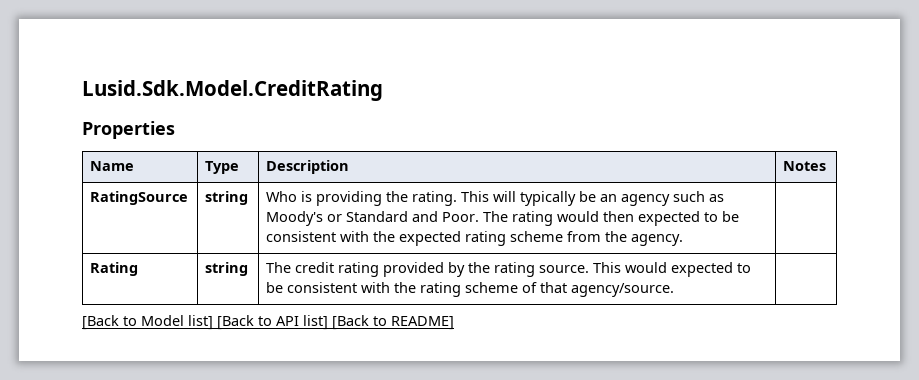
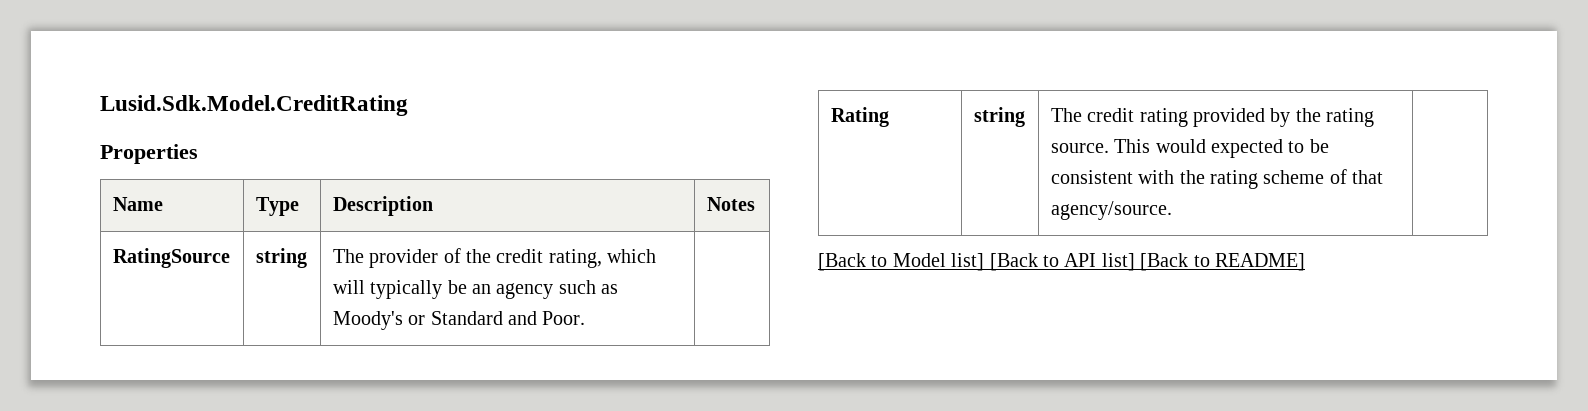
[266,191,490,206] Who is providing the rating. This -> [332,248,657,268] The provider of the credit rating, which
[483,211,740,226] [266,231,684,246] The rating would then expected to be consistent with the expected rating scheme from the agency. -> (586, 318) none

